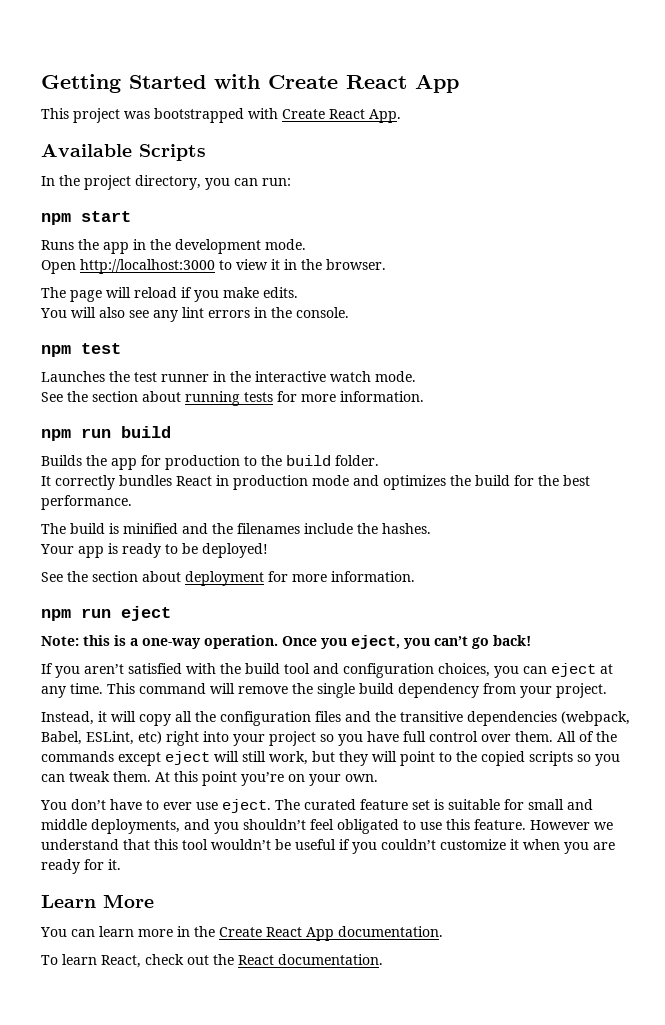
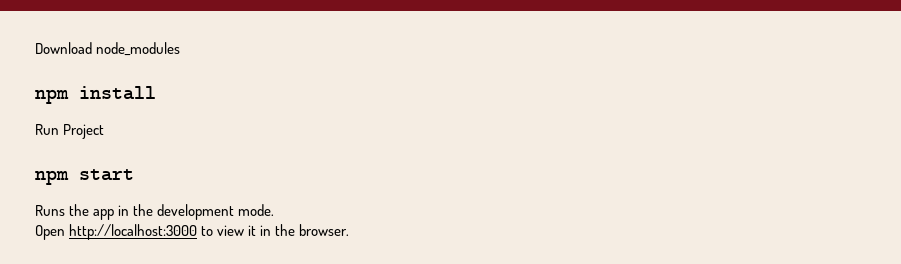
[41,74,459,93] [41,108,401,123] [41,144,206,161] [41,175,291,190] Getting Started with Create React App // This project was bootstrapped with Create React App. // Available Scripts // In the project directory, you can run: -> [35,42,181,56] [35,86,156,104] [35,124,105,139] Download node_modules // npm install // Run Project
[41,287,298,302] [40,307,349,322] [41,343,121,357] [41,371,416,382] [41,391,424,406] [41,426,171,441] [41,455,379,470] [41,475,590,490] [41,495,132,510] [41,523,431,534] [40,543,268,558] [41,571,415,586] [41,606,171,621] [41,635,531,649] [41,663,613,678] [41,683,607,698] [41,711,630,726] [41,731,617,746] [41,751,620,766] [41,771,378,786] [40,799,593,813] [41,819,613,834] [41,839,615,854] [41,859,121,874] [41,894,154,908] [40,926,443,941] [41,954,383,968] // The page will reload if you make edits. // You will also see any lint errors in the console. // npm test // Launches the test runner in the interactive watch mode. // See the section about running tests for more information. // npm run build // Builds the app for production to the build folder. // It correctly bundles React in production mode and optimizes the build for the best performance. // The build is minified and the filenames include the hashes. // Your app is ready to be deployed! // See the section about deployment for more information. // npm run eject // Note: this is a one-way operation. Once you eject, you can’t go back! // If you aren’t satisfied with the build tool and configuration choices, you can eject at any time. This command will remove the single build dependency from your project. // Instead, it will copy all the configuration files and the transitive dependencies (webpack, Babel, ESLint, etc) right into your project so you have full control over them. All of the commands except eject will still work, but they will point to the copied scripts so you can tweak them. At this point you’re on your own. // You don’t have to ever use eject. The curated feature set is suitable for small and middle deployments, and you shouldn’t feel obligated to use this feature. However we understand that this tool wouldn’t be useful if you couldn’t customize it when you are ready for it. // Learn More // You can learn more in the Create React App documentation. // To learn React, check out the React documentation. -> (350, 230) none

